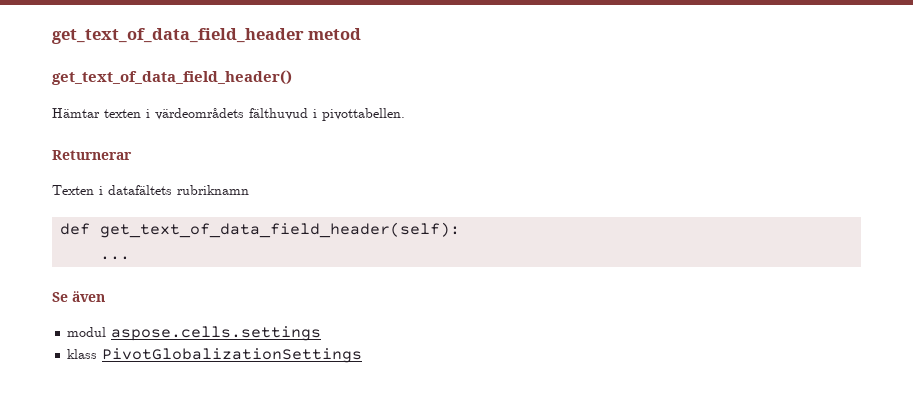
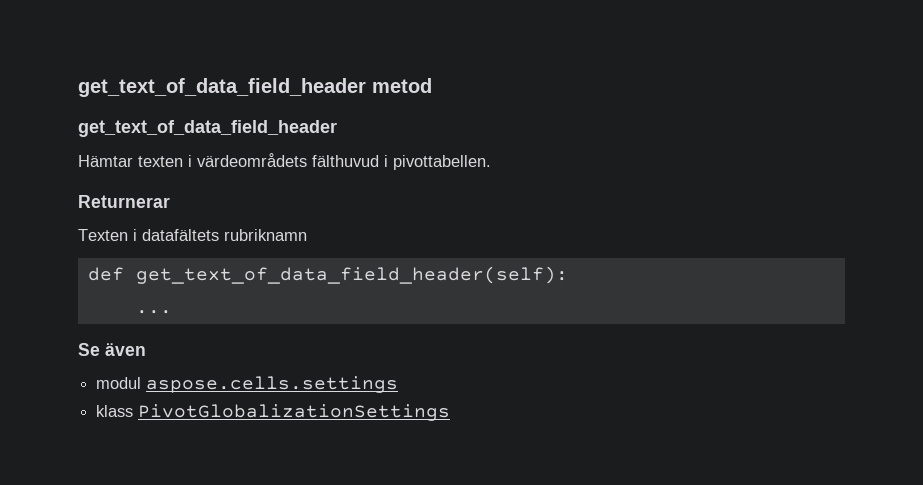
[52,70,292,85] get_text_of_data_field_header() -> [78,120,337,137] get_text_of_data_field_header

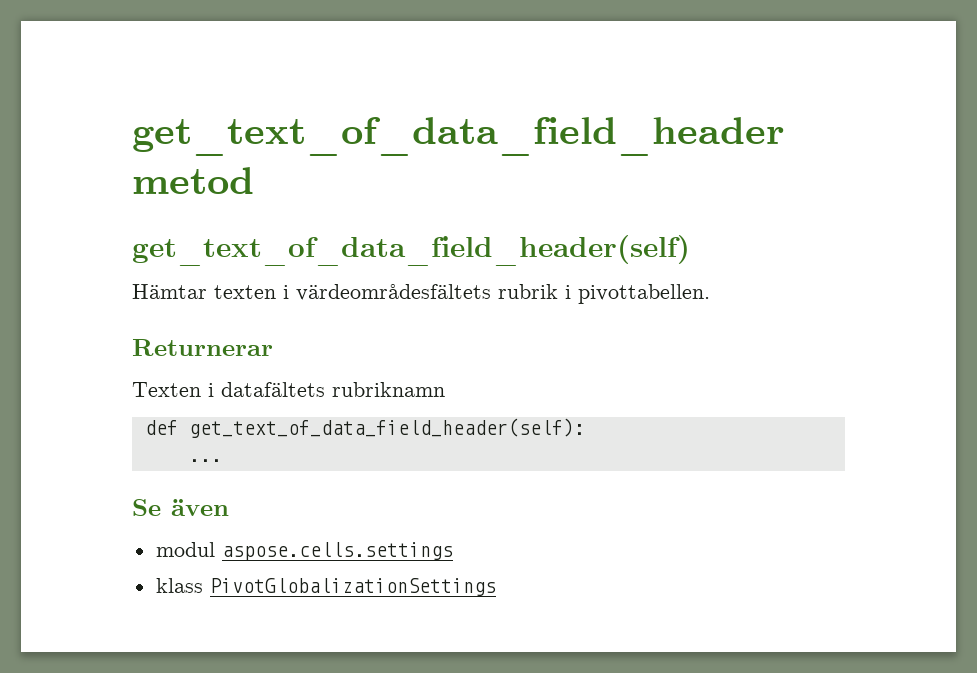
[78,120,337,137] get_text_of_data_field_header -> [132,235,690,266] get_text_of_data_field_header(self)
[197,153,379,167] värdeområdets fälthuvud -> [296,284,558,301] värdeområdesfältets rubrik

